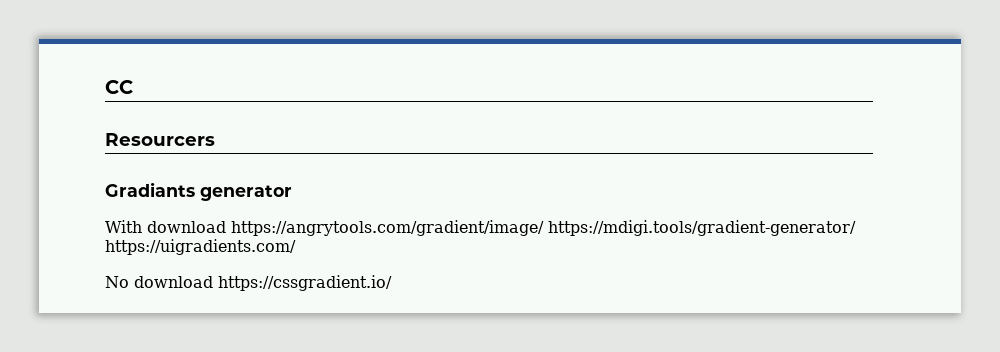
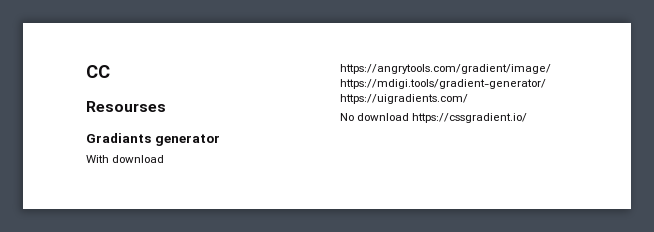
[105,133,215,146] Resourcers -> [86,101,166,112] Resourses

